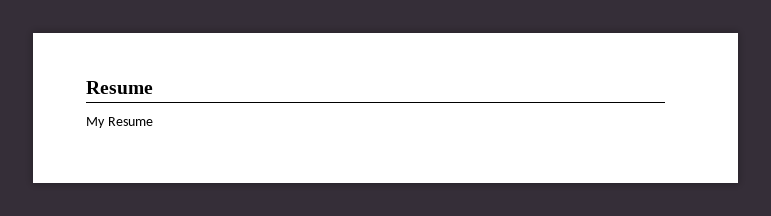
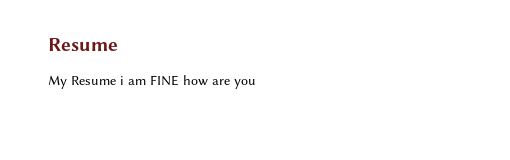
(153, 121) none -> [120,75,256,89] i am FINE how are you

